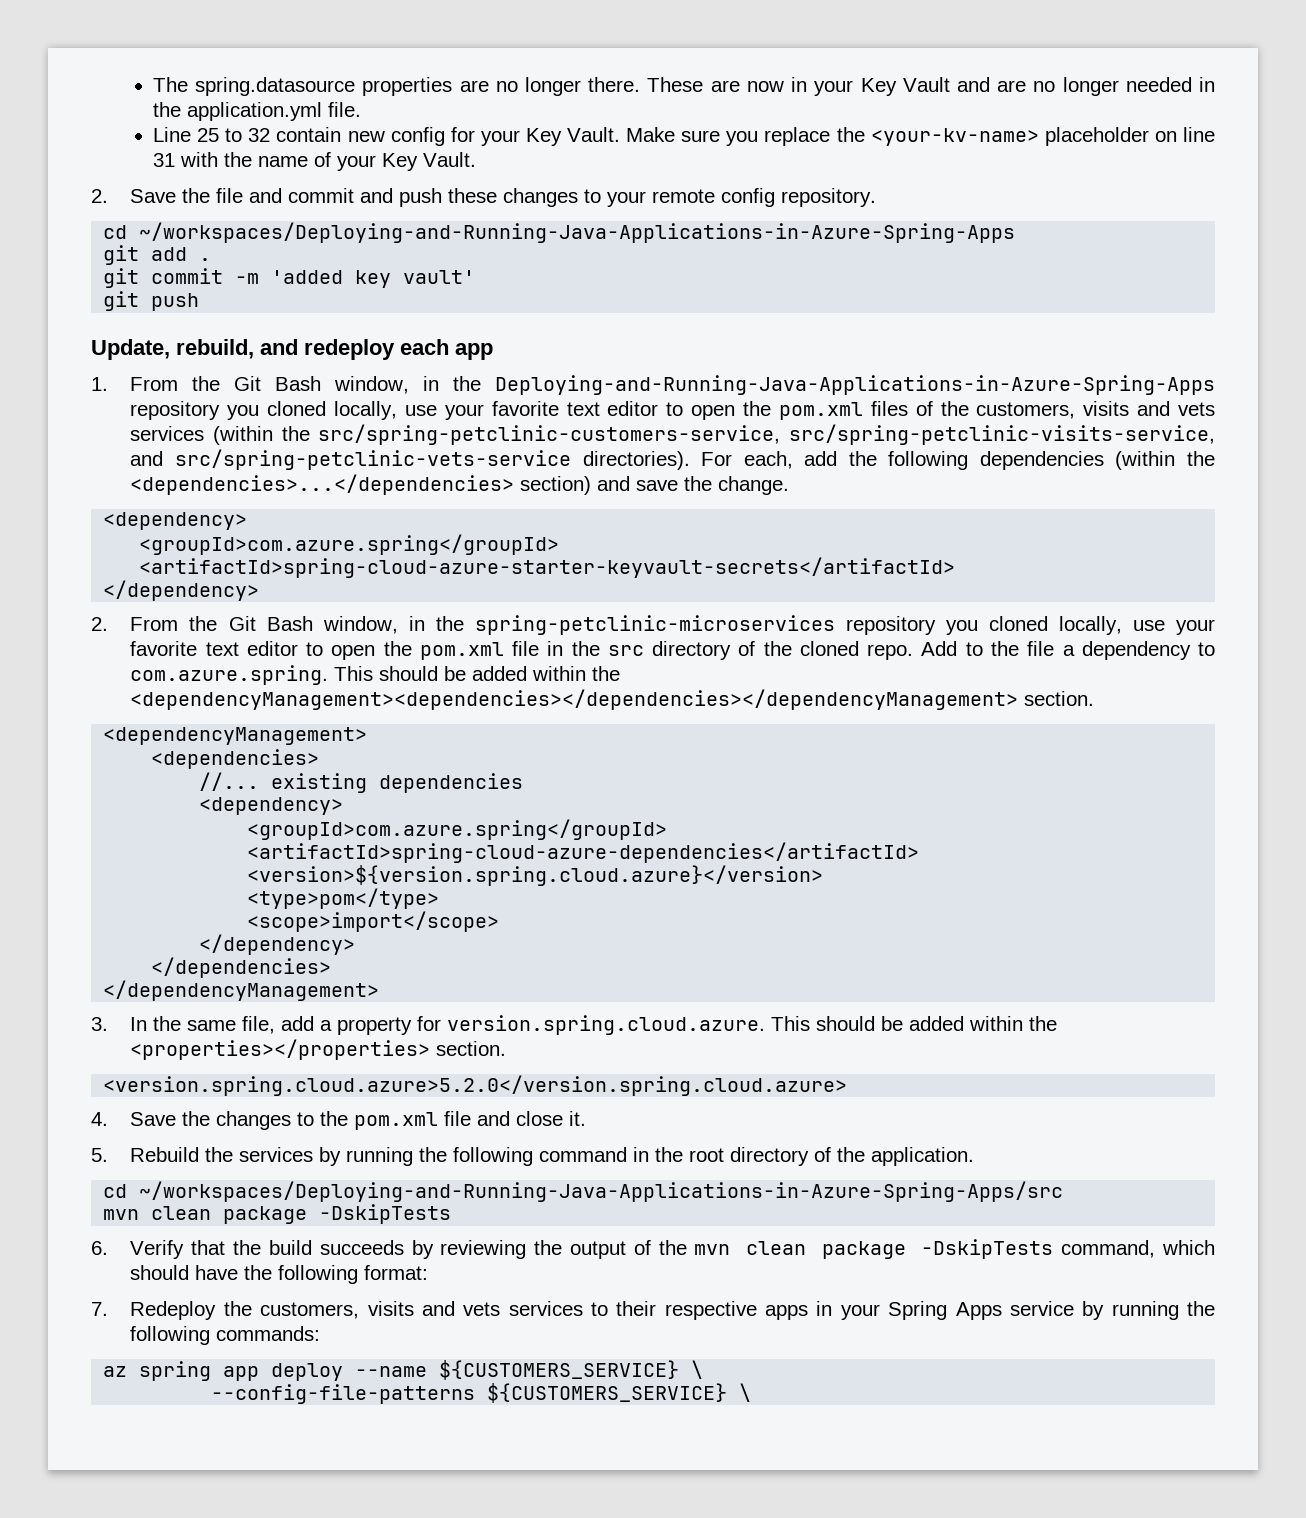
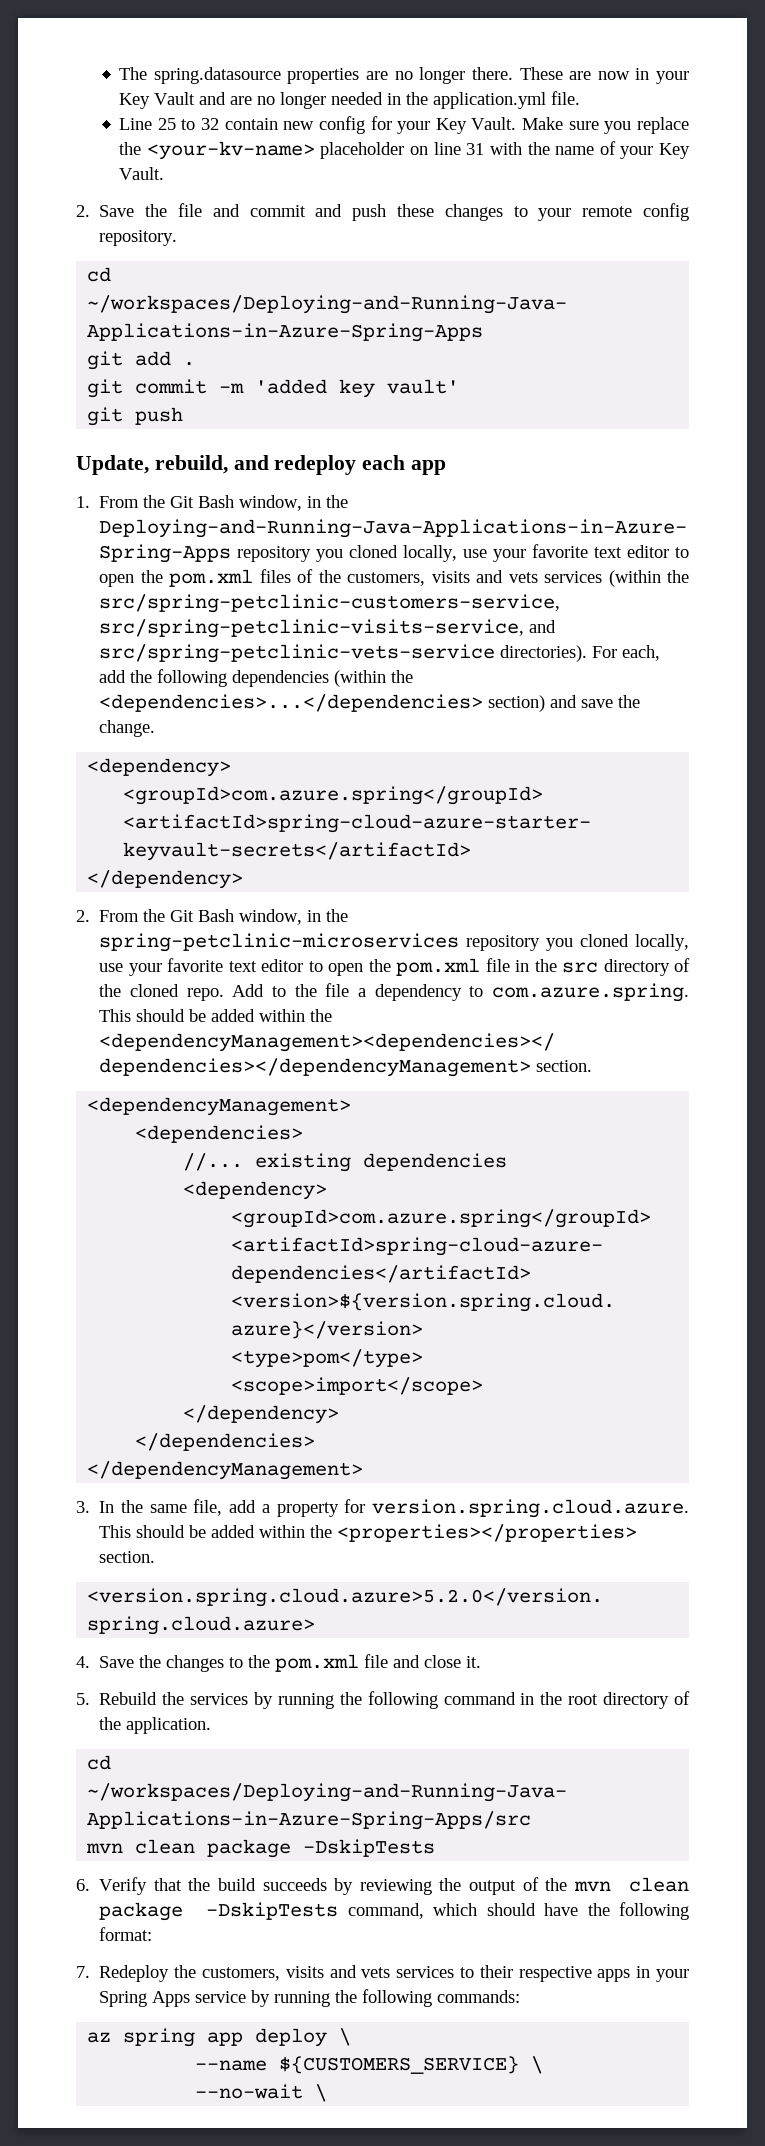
(344, 1372) none -> [339,2028,352,2046] \ //
[211,1383,728,1404] --config-file-patterns ${CUSTOMERS_SERVICE} -> [195,2084,304,2099] --no-wait

